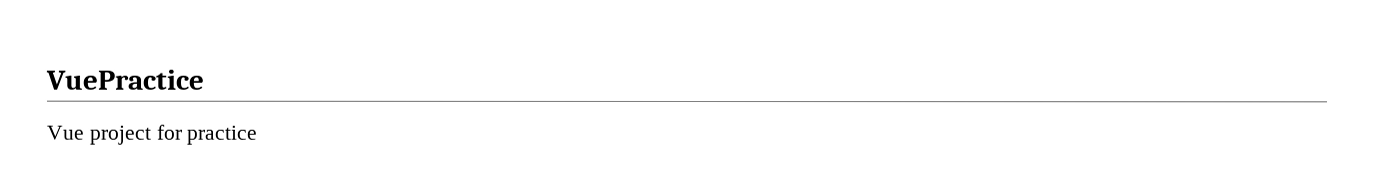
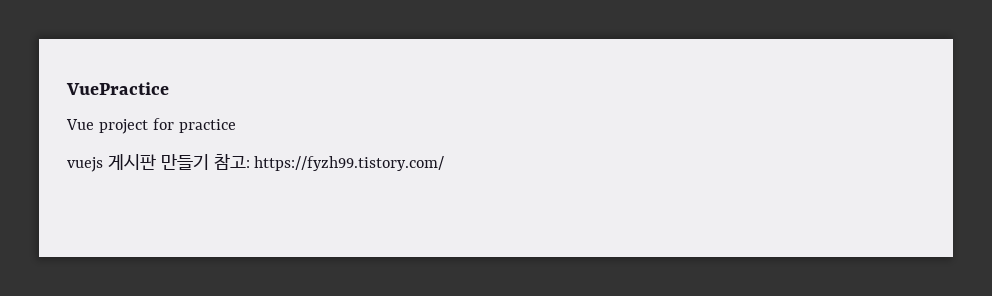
(258, 135) none -> [67,154,445,172] // vuejs 게시판 만들기 참고: https://fyzh99.tistory.com/

